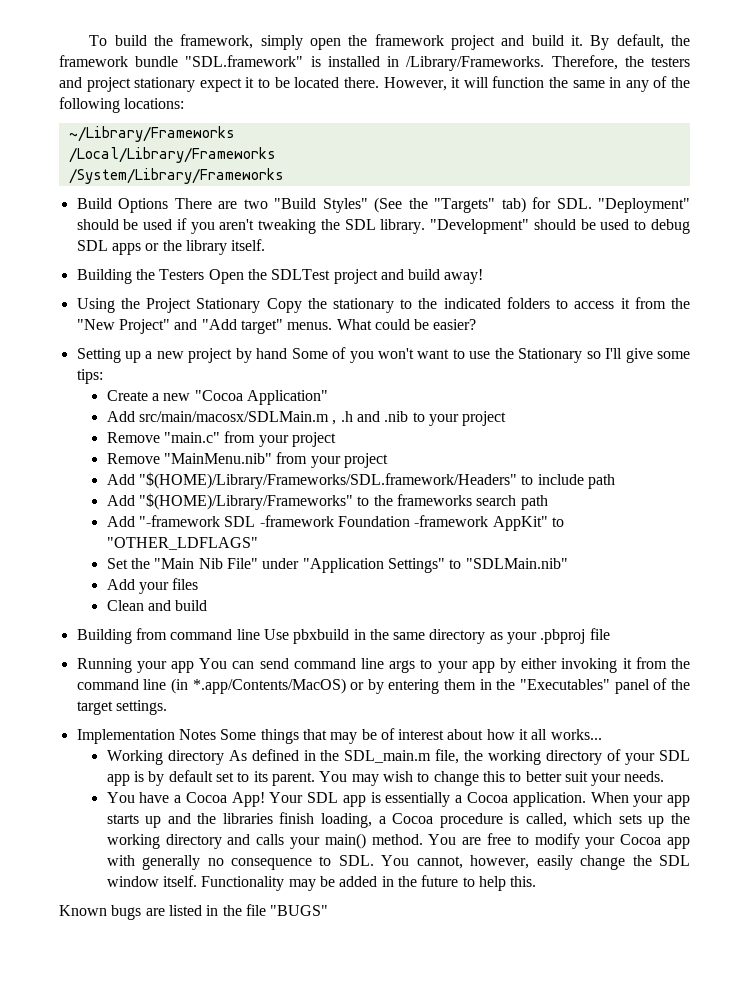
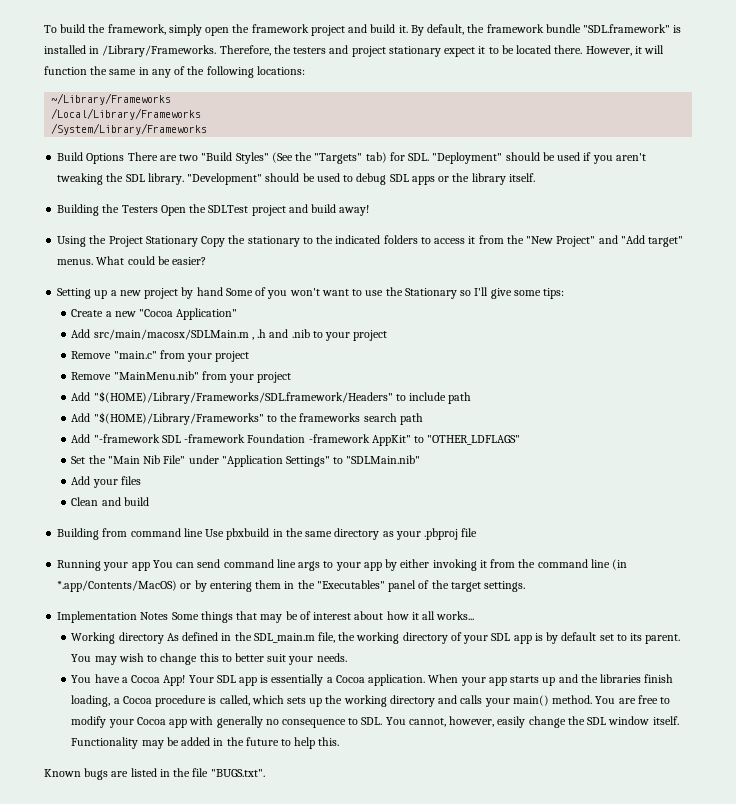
[270,905,329,916] "BUGS" -> [210,769,265,777] "BUGS.txt".

